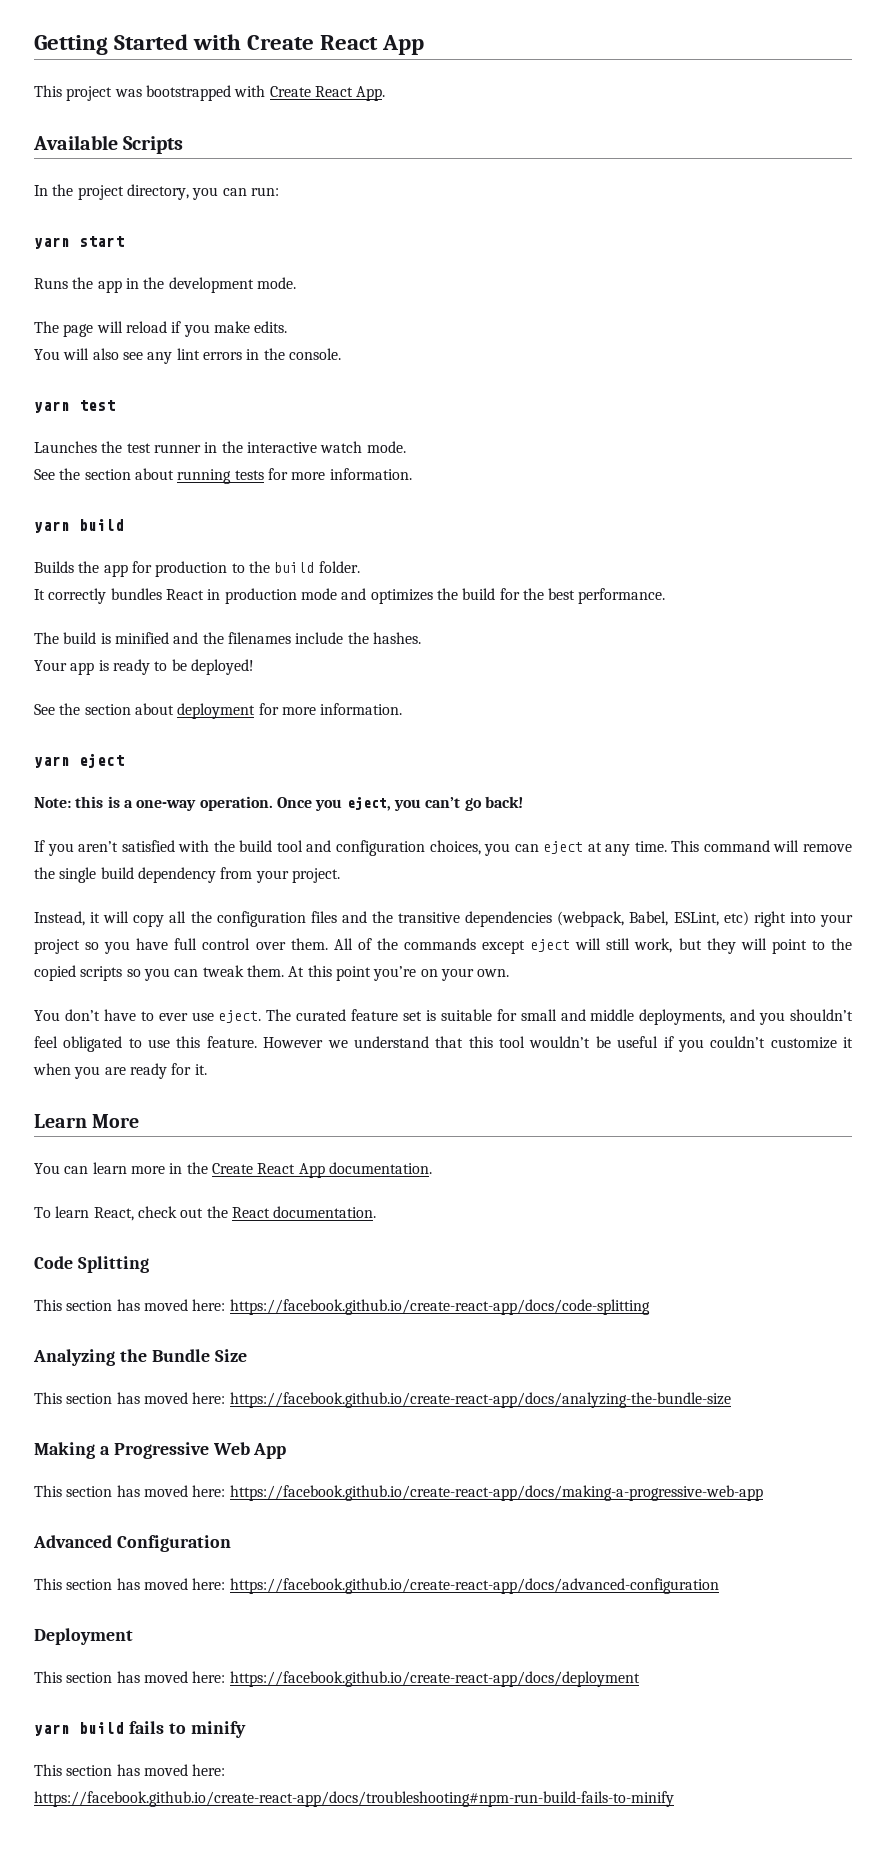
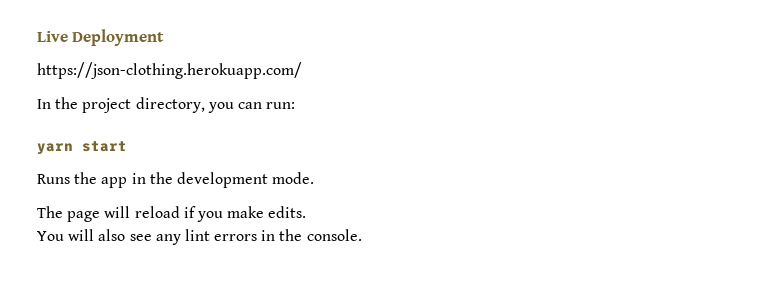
[34,34,425,55] [34,85,386,101] [33,135,184,154] Getting Started with Create React App // This project was bootstrapped with Create React App. // Available Scripts -> [37,29,165,46] [37,62,302,79] Live Deployment // https://json-clothing.herokuapp.com/
[34,400,115,413] [34,441,406,453] [34,468,412,484] [34,519,124,533] [34,561,360,577] [34,588,666,604] [34,632,421,644] [34,659,254,675] [34,703,403,719] [34,753,124,768] [34,796,523,811] [34,840,852,856] [34,867,340,883] [34,911,853,927] [34,938,853,954] [34,965,510,981] [34,1009,853,1025] [34,1036,853,1052] [33,1063,207,1079] [34,1114,140,1128] [34,1162,432,1178] [34,1206,377,1221] [34,1256,149,1273] [34,1299,650,1315] [33,1349,247,1366] [34,1392,731,1408] [34,1442,287,1459] [34,1485,763,1501] [33,1535,231,1552] [34,1578,719,1594] [34,1628,133,1645] [34,1671,640,1687] [34,1721,246,1738] [34,1764,226,1776] [34,1791,674,1807] // yarn test // Launches the test runner in the interactive watch mode. // See the section about running tests for more information. // yarn build // Builds the app for production to the build folder. // It correctly bundles React in production mode and optimizes the build for the best performance. // The build is minified and the filenames include the hashes. // Your app is ready to be deployed! // See the section about deployment for more information. // yarn eject // Note: this is a one-way operation. Once you eject, you can’t go back! // If you aren’t satisfied with the build tool and configuration choices, you can eject at any time. This command will remove the single build dependency from your project. // Instead, it will copy all the configuration files and the transitive dependencies (webpack, Babel, ESLint, etc) right into your project so you have full control over them. All of the commands except eject will still work, but they will point to the copied scripts so you can tweak them. At this point you’re on your own. // You don’t have to ever use eject. The curated feature set is suitable for small and middle deployments, and you shouldn’t feel obligated to use this feature. However we understand that this tool wouldn’t be useful if you couldn’t customize it when you are ready for it. // Learn More // You can learn more in the Create React App documentation. // To learn React, check out the React documentation. // Code Splitting // This section has moved here: https://facebook.github.io/create-react-app/docs/code-splitting // Analyzing the Bundle Size // This section has moved here: https://facebook.github.io/create-react-app/docs/analyzing-the-bundle-size // Making a Progressive Web App // This section has moved here: https://facebook.github.io/create-react-app/docs/making-a-progressive-web-app // Advanced Configuration // This section has moved here: https://facebook.github.io/create-react-app/docs/advanced-configuration // Deployment // This section has moved here: https://facebook.github.io/create-react-app/docs/deployment // yarn build fails to minify // This section has moved here: https://facebook.github.io/create-react-app/docs/troubleshooting#npm-run-build-fails-to-minify -> (362, 235) none

